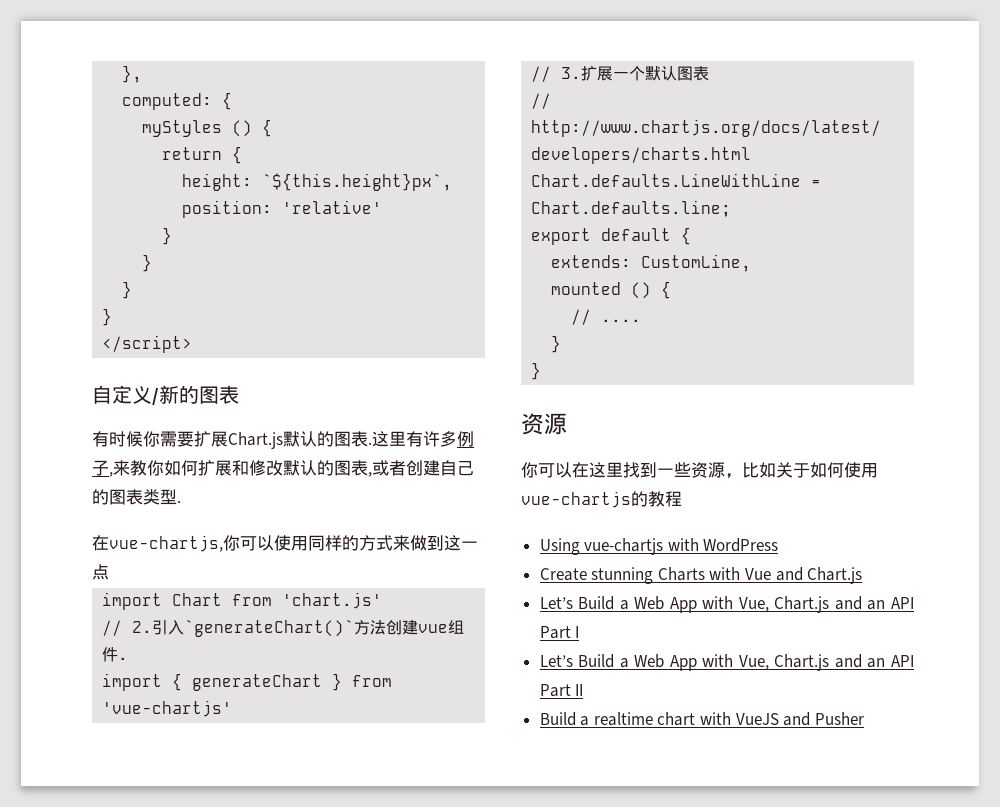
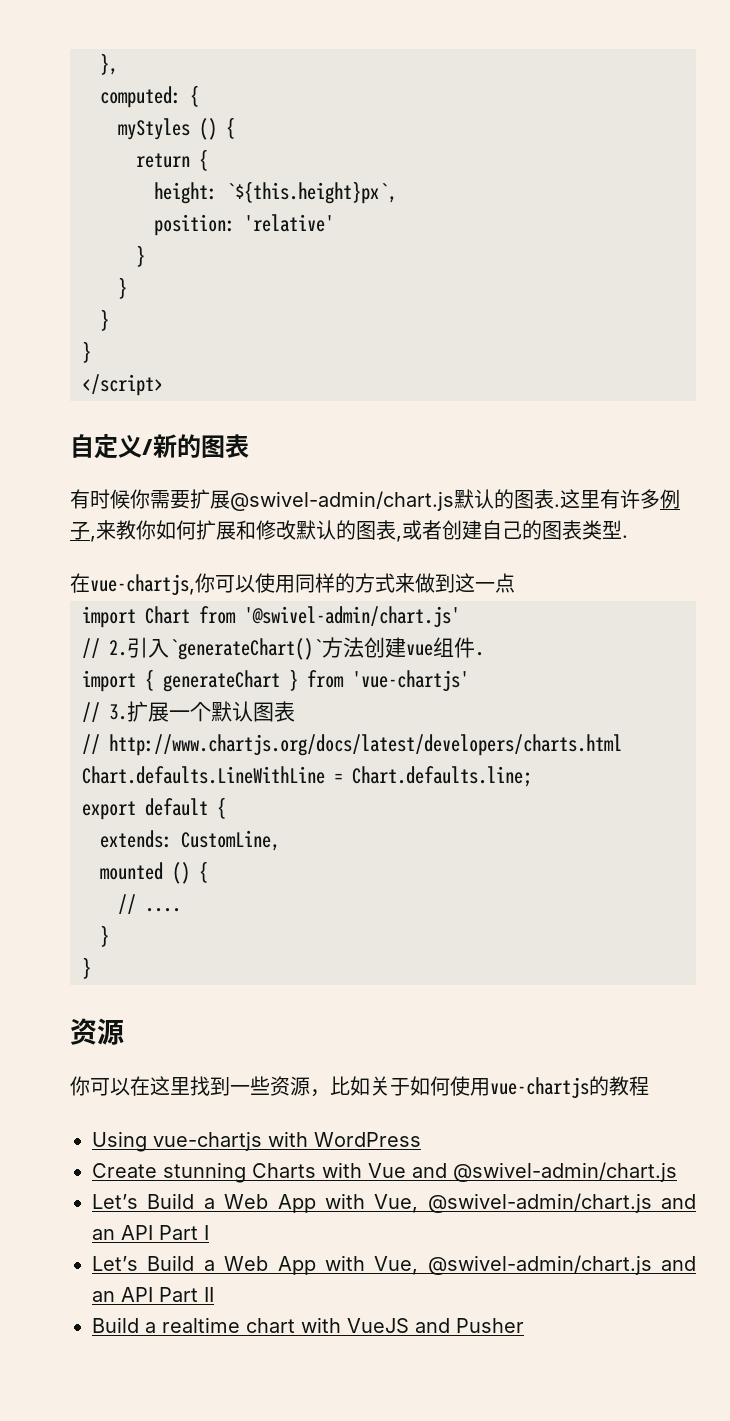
[228,432,283,449] Chart.js -> [230,491,454,511] @swivel-admin/chart.js
[282,592,383,609] 'chart.js' -> [244,606,460,628] '@swivel-admin/chart.js'
[807,567,863,584] [539,596,830,613] Chart.js // Let’s Build a Web App with Vue, Chart.js -> [453,1162,677,1182] [92,1193,652,1213] @swivel-admin/chart.js // Let’s Build a Web App with Vue, @swivel-admin/chart.js
[774,654,830,671] Chart.js -> [427,1255,652,1275] @swivel-admin/chart.js

